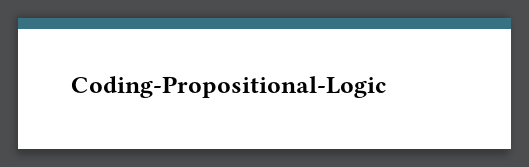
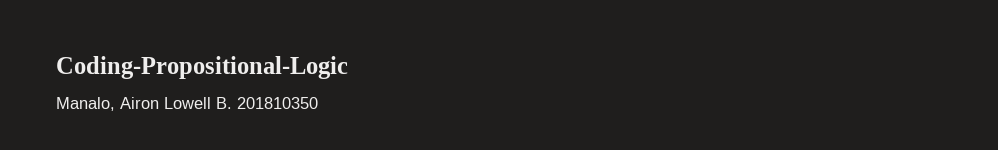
(386, 87) none -> [56,97,318,111] // Manalo, Airon Lowell B. 201810350

